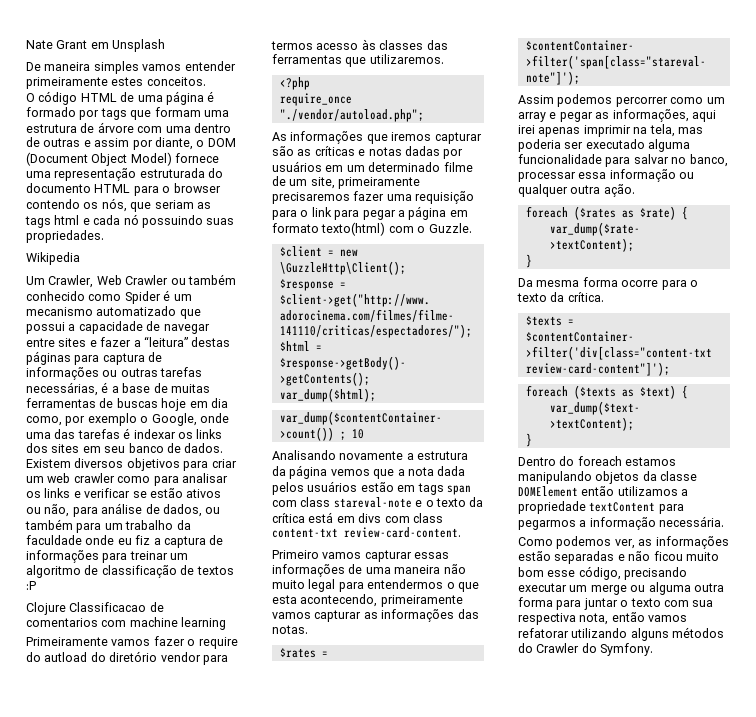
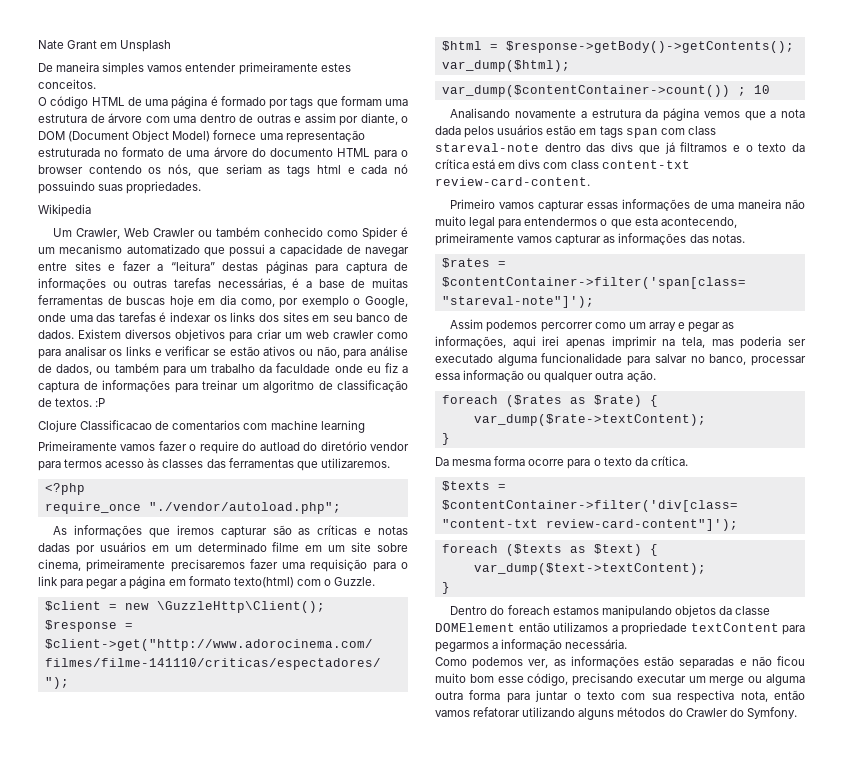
(205, 173) none -> [104,147,248,157] no formato de uma árvore
[196,566,234,575] textos -> [55,398,93,407] textos.
[272,176,335,189] de um site, -> [305,542,408,552] [38,559,81,571] em um site sobre cinema,
(412, 502) none -> [544,142,728,155] dentro das divs que já filtramos

